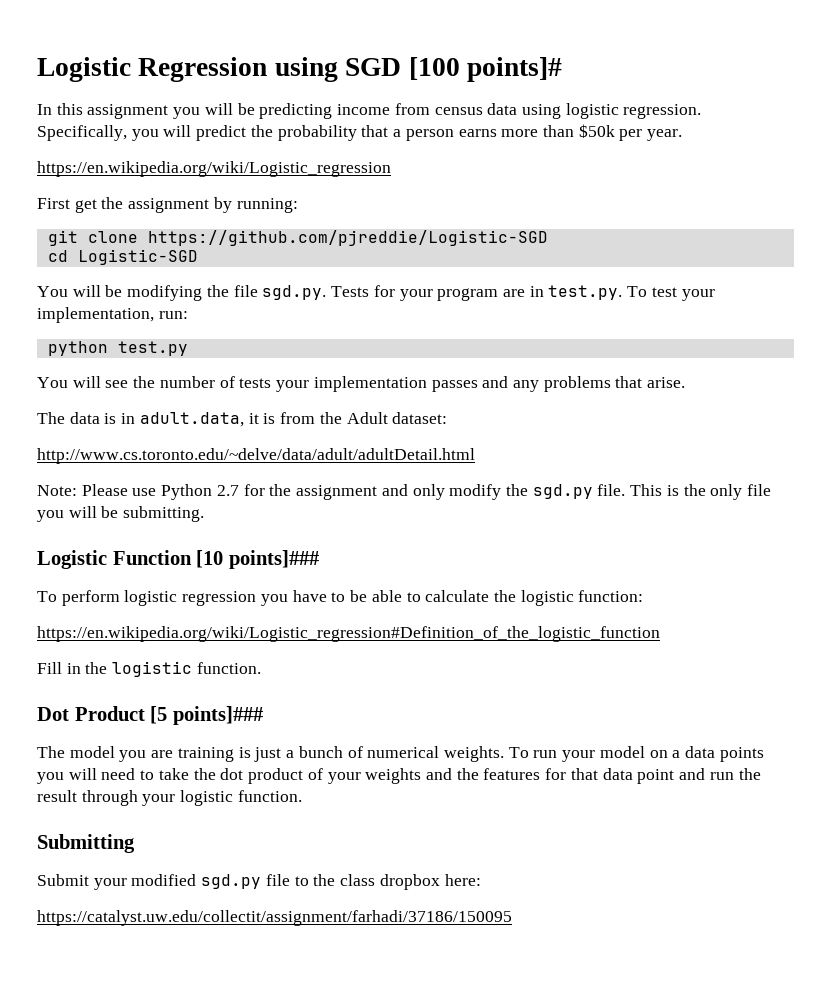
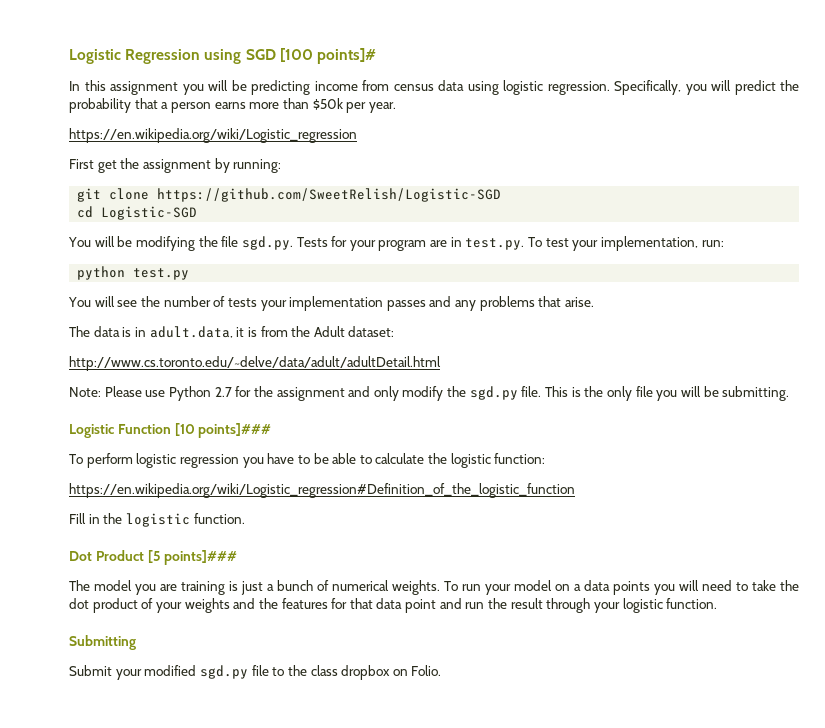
[147,230,548,246] https://github.com/pjreddie/Logistic-SGD -> [157,188,502,202] https://github.com/SweetRelish/Logistic-SGD
[444,874,481,886] [37,910,512,926] here: // https://catalyst.uw.edu/collectit/assignment/farhadi/37186/150095 -> [392,665,442,676] on Folio.

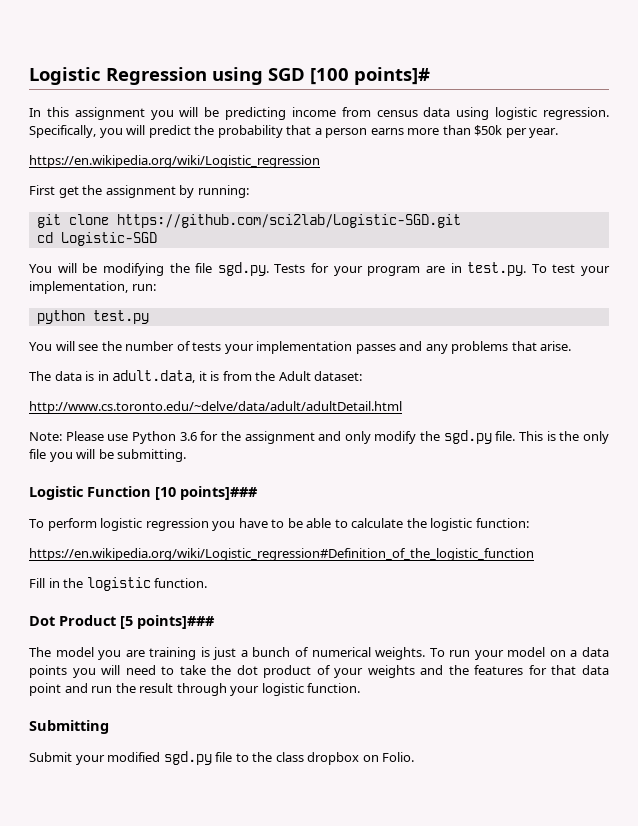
[157,188,502,202] https://github.com/SweetRelish/Logistic-SGD -> [116,214,461,228] https://github.com/sci2lab/Logistic-SGD.git
[214,387,232,397] 2.7 -> [179,432,197,441] 3.6

